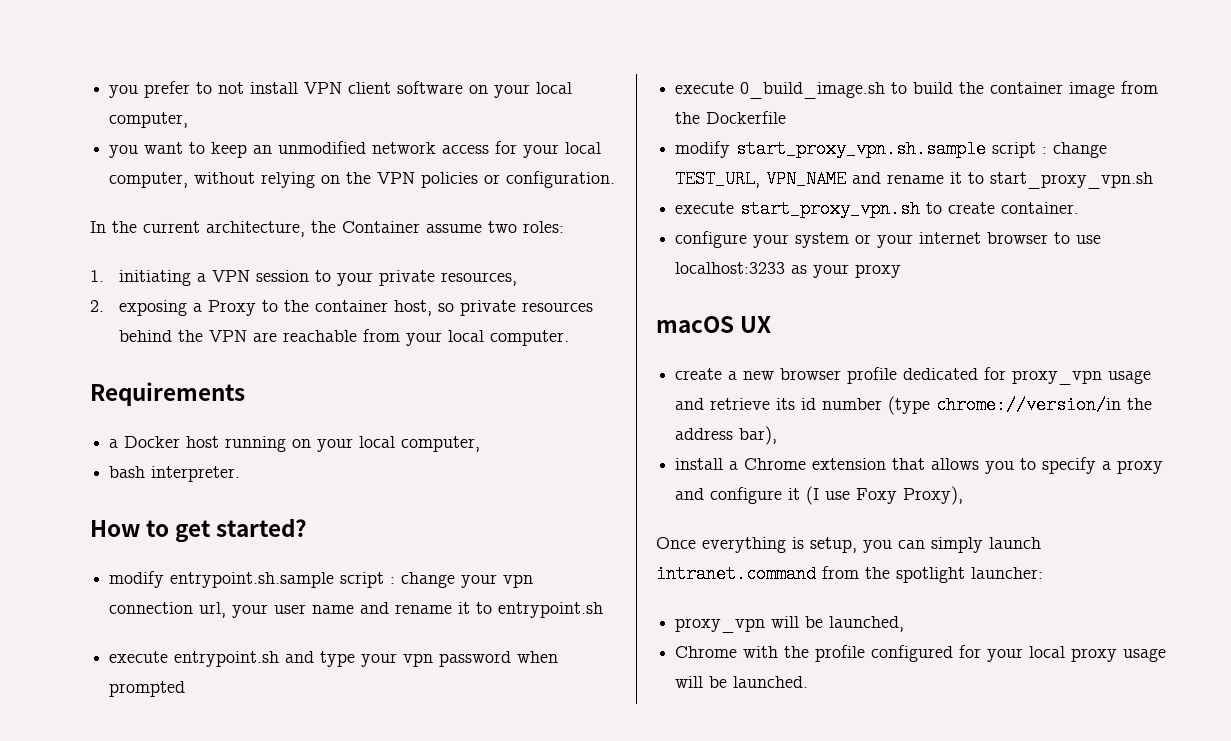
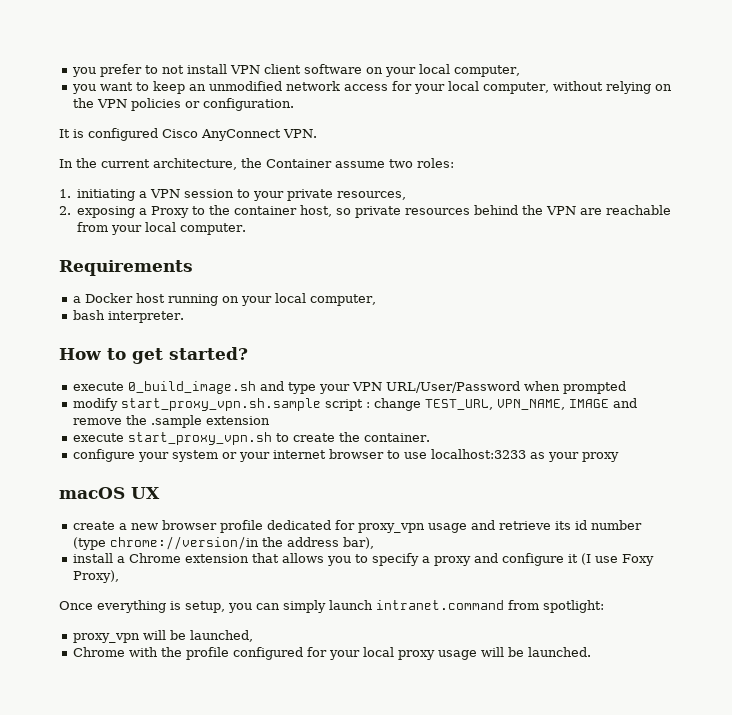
(616, 179) none -> [59,128,317,141] // It is configured Cisco AnyConnect VPN.
[109,571,534,588] [109,602,604,618] [109,651,280,667] // modify entrypoint.sh.sample script : change your vpn connection url, your user name and rename it to entrypoint.sh // execute entrypoint.sh -> [72,381,256,394] // execute 0_build_image.sh
[403,651,512,667] vpn password -> [351,381,520,393] VPN URL/User/Password
[675,81,1159,99] [675,111,787,124] // execute 0_build_image.sh to build the container image from the Dockerfile -> (626, 387) none
[766,170,1154,189] VPN_NAME and rename it to start_proxy_vpn.sh -> [496,398,637,410] [72,415,270,428] VPN_NAME, IMAGE and remove the .sample extension
(996, 208) none -> [338,432,360,442] the
[865,567,1043,583] the spotlight launcher: -> [543,600,604,613] spotlight:

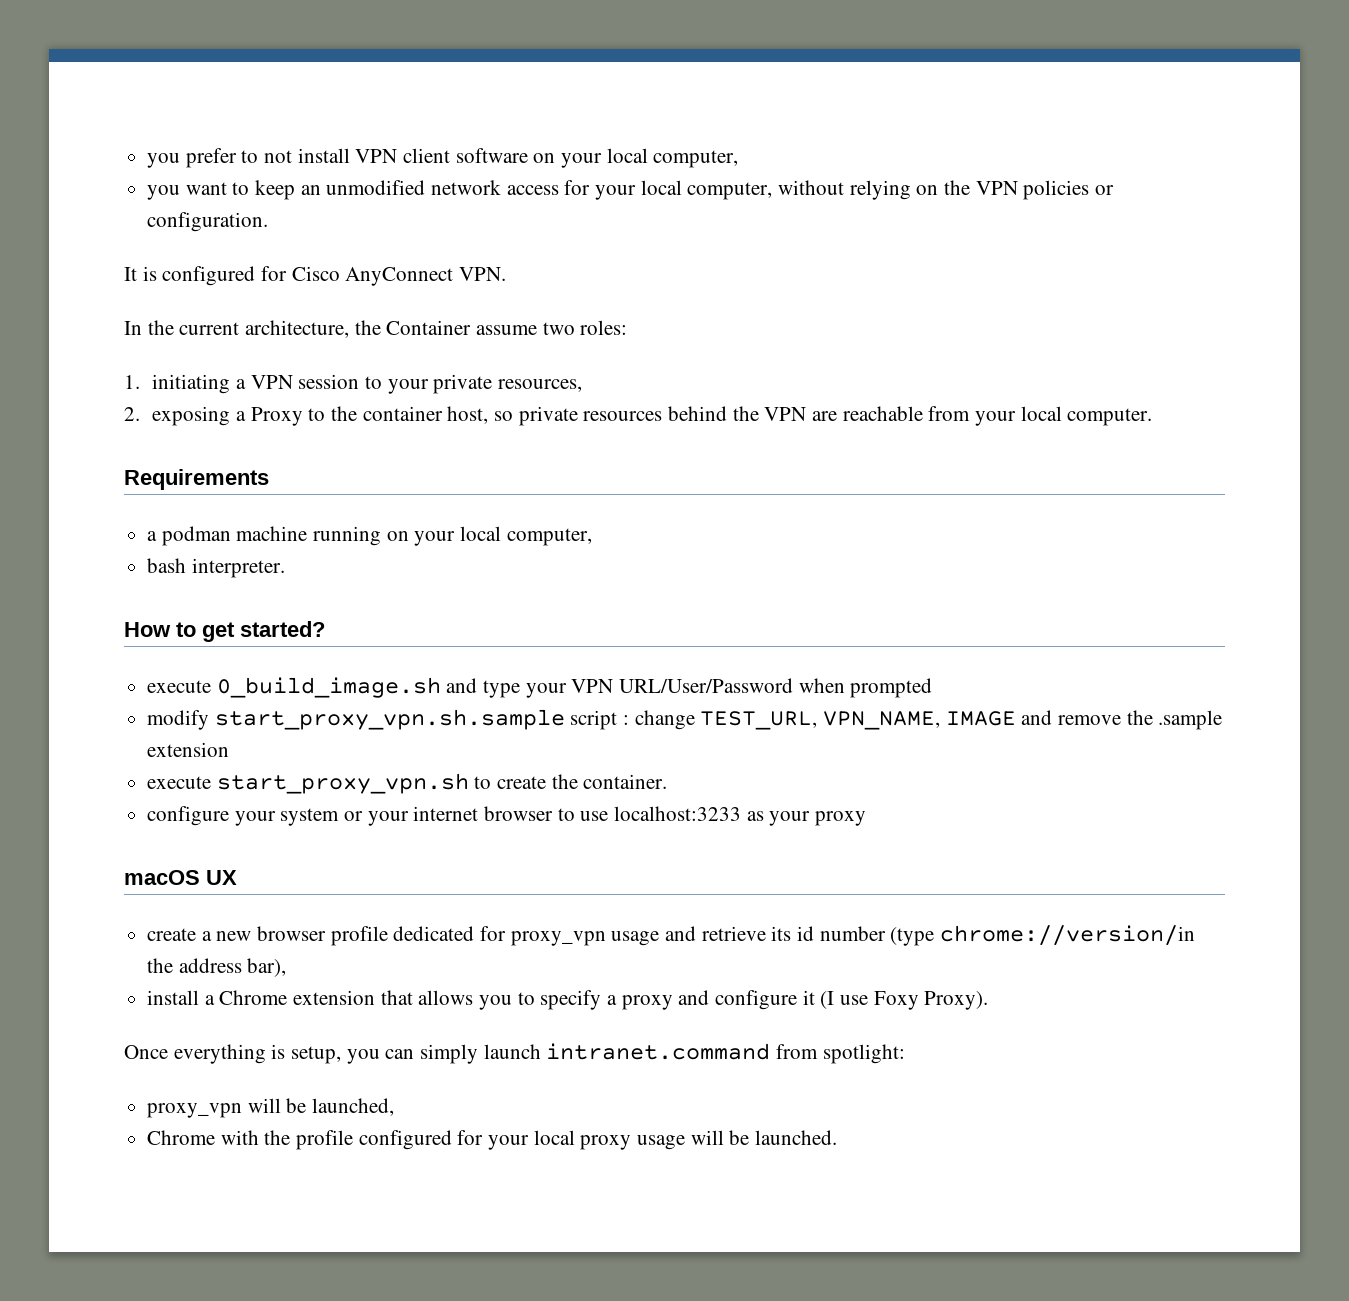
(158, 134) none -> [261,266,288,281] for
[84,293,165,303] Docker host -> [161,526,308,546] podman machine
[72,570,119,583] Proxy), -> [924,991,989,1010] Proxy).

